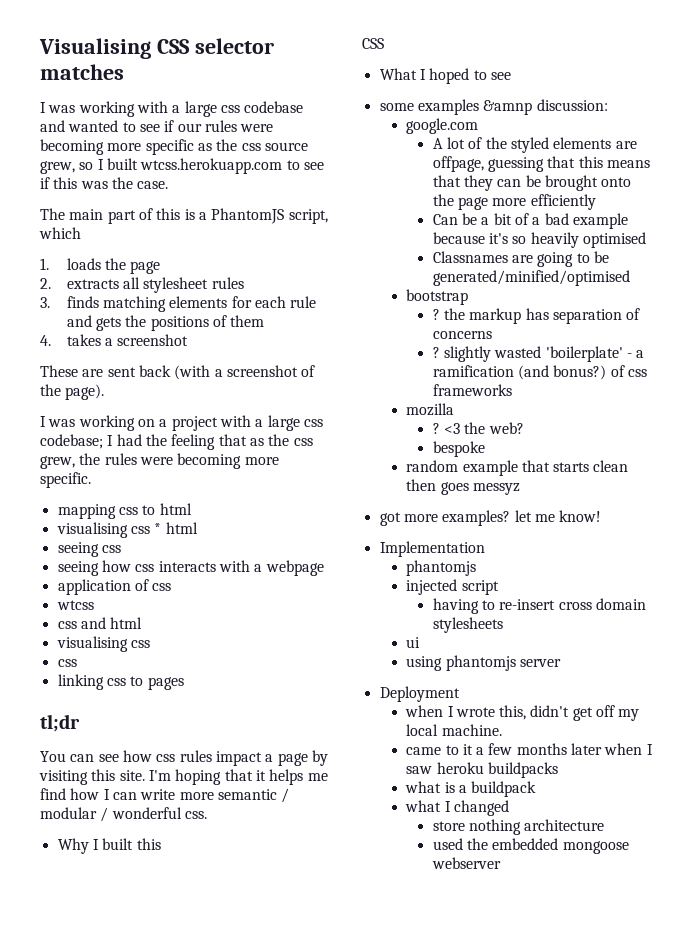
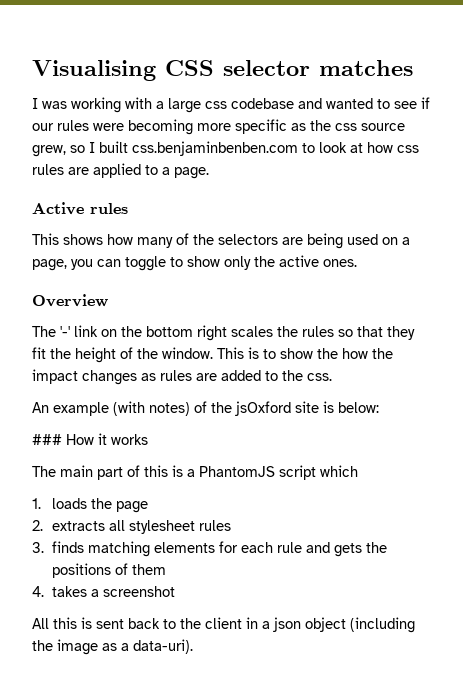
[140,158,324,174] [40,177,169,189] wtcss.herokuapp.com to see if this was the case. -> [132,141,419,156] [32,163,209,179] [32,202,128,215] [32,233,410,249] [32,255,357,271] [32,294,108,307] [32,325,415,341] [32,347,393,363] [32,369,332,385] [32,401,379,416] [32,433,148,445] css.benjaminbenben.com to look at how css rules are applied to a page. // Active rules // This shows how many of the selectors are being used on a page, you can toggle to show only the active ones. // Overview // The '-' link on the bottom right scales the rules so that they fit the height of the window. This is to show the how the impact changes as rules are added to the css. // An example (with notes) of the jsOxford site is below: // ### How it works
[288,209,328,224] script, -> [279,465,316,480] script
[40,365,316,380] [40,384,105,400] [40,415,323,431] [40,434,313,450] [40,453,279,469] [40,472,91,488] [57,503,192,519] [56,522,198,538] [57,542,121,557] [57,560,324,576] [57,579,172,595] [56,600,94,610] [57,617,143,629] [56,636,150,652] [57,659,77,667] [57,674,184,690] [40,714,80,732] [40,750,328,766] [39,769,328,785] [40,788,290,803] [40,807,207,822] [57,838,161,854] [362,38,384,49] [379,68,511,84] [379,99,608,115] [406,118,479,134] [432,137,637,153] [432,156,651,172] [432,175,632,191] [432,194,596,210] [432,213,629,229] [432,232,647,248] [432,251,610,267] [432,270,630,286] [406,289,469,305] [432,308,641,324] [432,331,492,339] [432,346,645,362] [432,365,648,380] [432,384,512,396] [406,403,455,416] [432,422,524,434] [432,441,485,457] [406,460,629,476] [406,479,520,495] [379,510,602,526] [379,541,485,557] [406,560,477,576] [406,579,499,595] [432,598,647,614] [432,617,503,633] [406,637,421,648] [406,655,561,671] [379,686,460,702] [405,705,640,721] [406,724,502,736] [406,743,653,755] [406,762,558,778] [405,781,537,797] [405,800,509,816] [432,819,605,835] [432,838,629,854] [431,857,501,869] These are sent back (with a screenshot of the page). // I was working on a project with a large css codebase; I had the feeling that as the css grew, the rules were becoming more specific. // mapping css to html // visualising css * html // seeing css // seeing how css interacts with a webpage // application of css // wtcss // css and html // visualising css // css // linking css to pages // tl;dr // You can see how css rules impact a page by visiting this site. I'm hoping that it helps me find how I can write more semantic / modular / wonderful css. // Why I built this // CSS // What I hoped to see // some examples &amnp discussion: // google.com // A lot of the styled elements are offpage, guessing that this means that they can be brought onto the page more efficiently // Can be a bit of a bad example because it's so heavily optimised // Classnames are going to be generated/minified/optimised // bootstrap // ? the markup has separation of concerns // ? slightly wasted 'boilerplate' - a ramification (and bonus?) of css frameworks // mozilla // ? <3 the web? // bespoke // random example that starts clean then goes messyz // got more examples? let me know! // Implementation // phantomjs // injected script // having to re-insert cross domain stylesheets // ui // using phantomjs server // Deployment // when I wrote this, didn't get off my local machine. // came to it a few months later when I saw heroku buildpacks // what is a buildpack // what I changed // store nothing architecture // used the embedded mongoose webserver -> [32,617,415,633] [32,639,193,655] All this is sent back to the client in a json object (including the image as a data-uri).

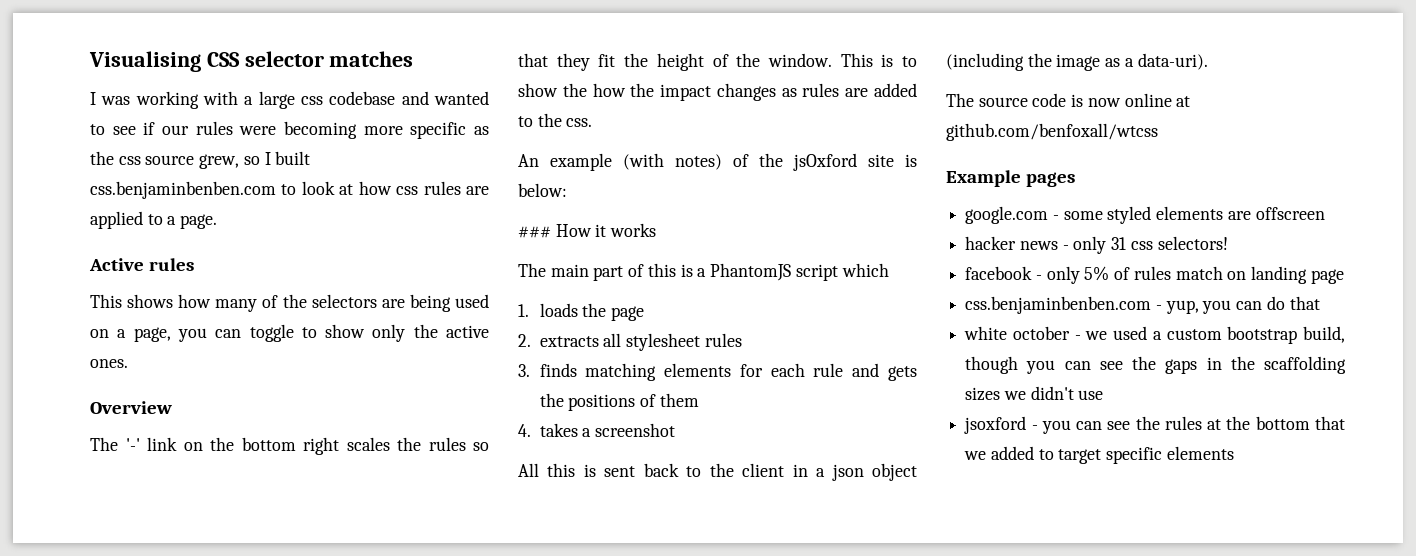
(193, 646) none -> [946,93,1191,107] [946,123,1158,141] [946,170,1075,187] [965,206,1325,224] [965,236,1228,254] [965,266,1344,284] [965,296,1320,314] [964,326,1345,344] [965,356,1346,374] [965,386,1104,401] [964,416,1345,434] [964,446,1234,464] // The source code is now online at github.com/benfoxall/wtcss // Example pages // google.com - some styled elements are offscreen // hacker news - only 31 css selectors! // facebook - only 5% of rules match on landing page // css.benjaminbenben.com - yup, you can do that // white october - we used a custom bootstrap build, though you can see the gaps in the scaffolding sizes we didn't use // jsoxford - you can see the rules at the bottom that we added to target specific elements

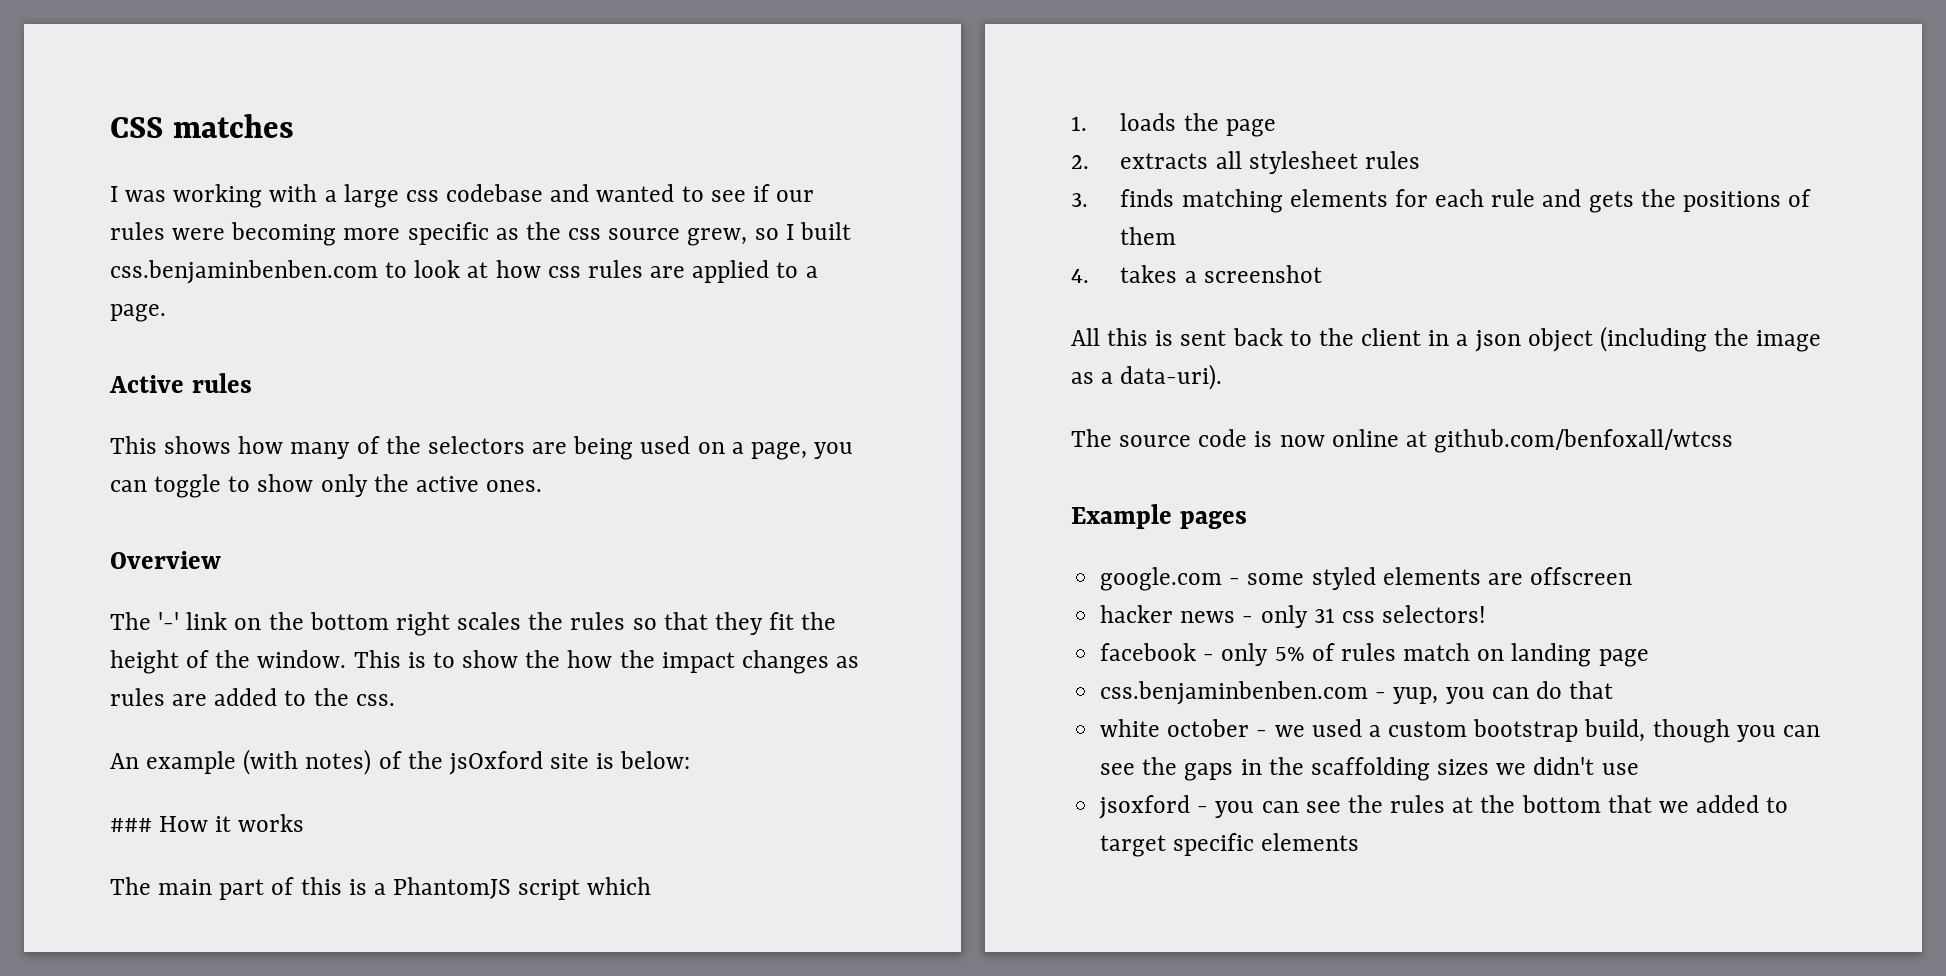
[89,51,324,72] Visualising CSS selector -> [110,117,163,138] CSS

